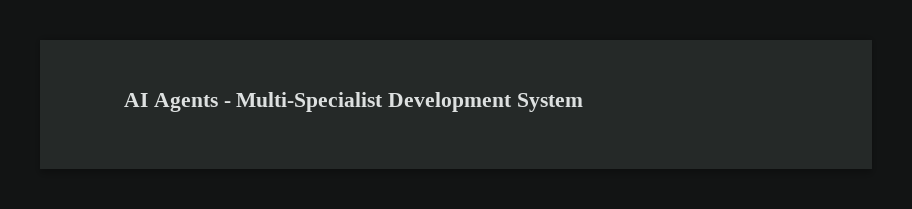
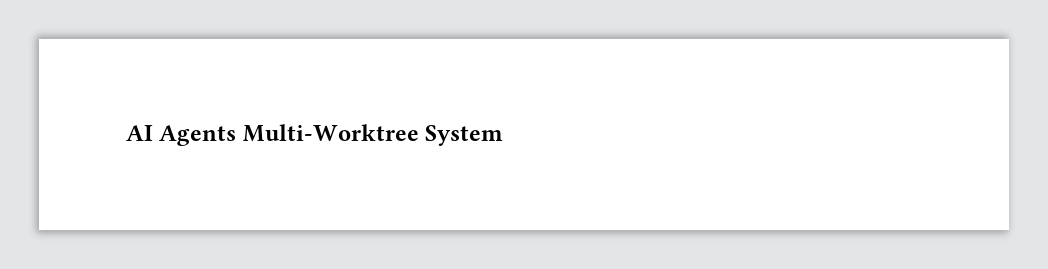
[223,92,513,112] - Multi-Specialist Development -> [242,124,419,142] Multi-Worktree

